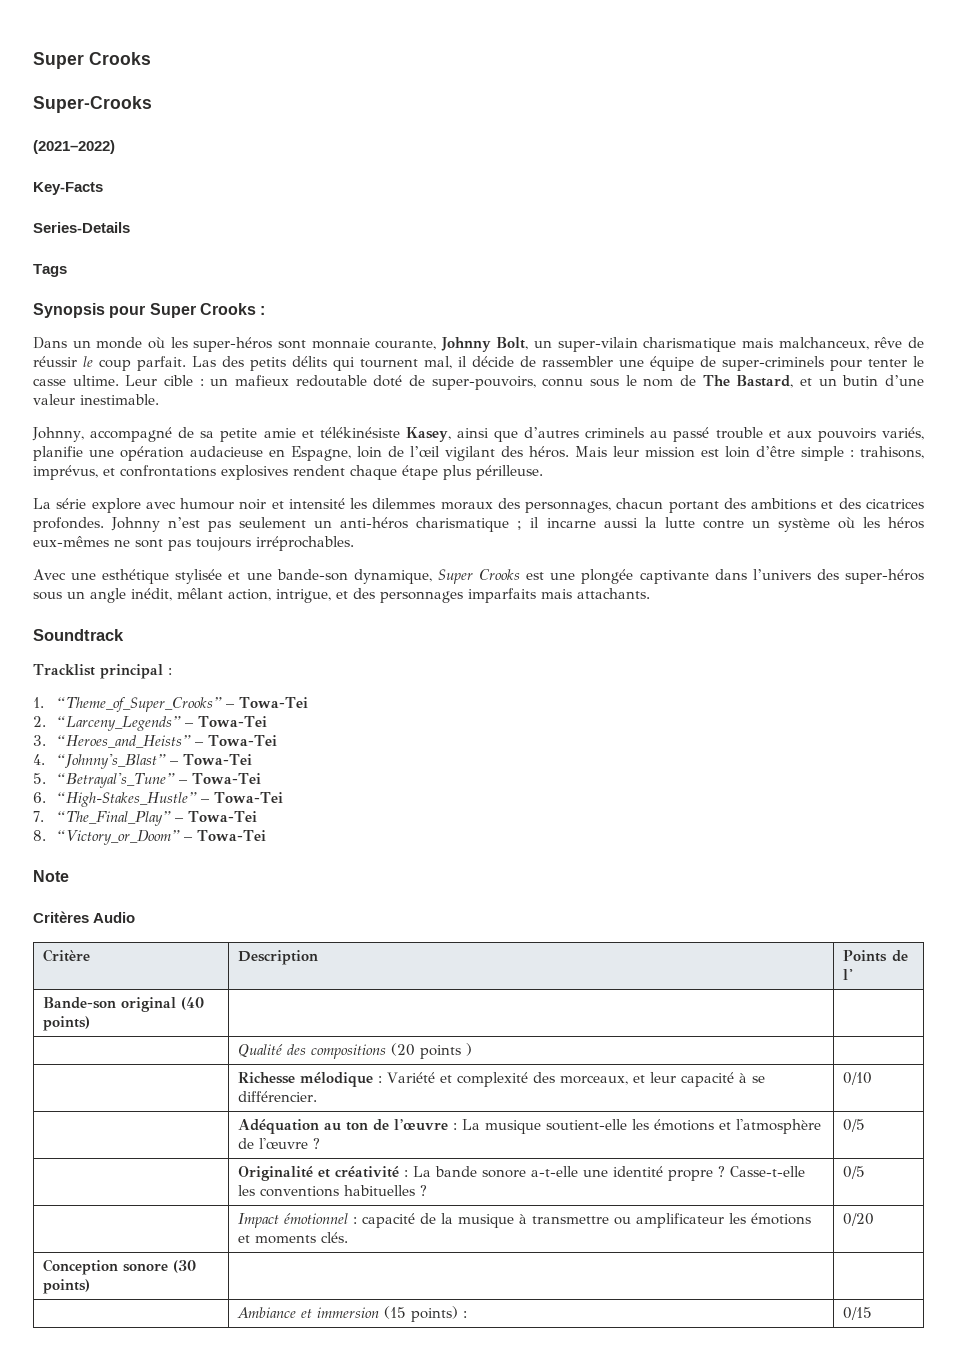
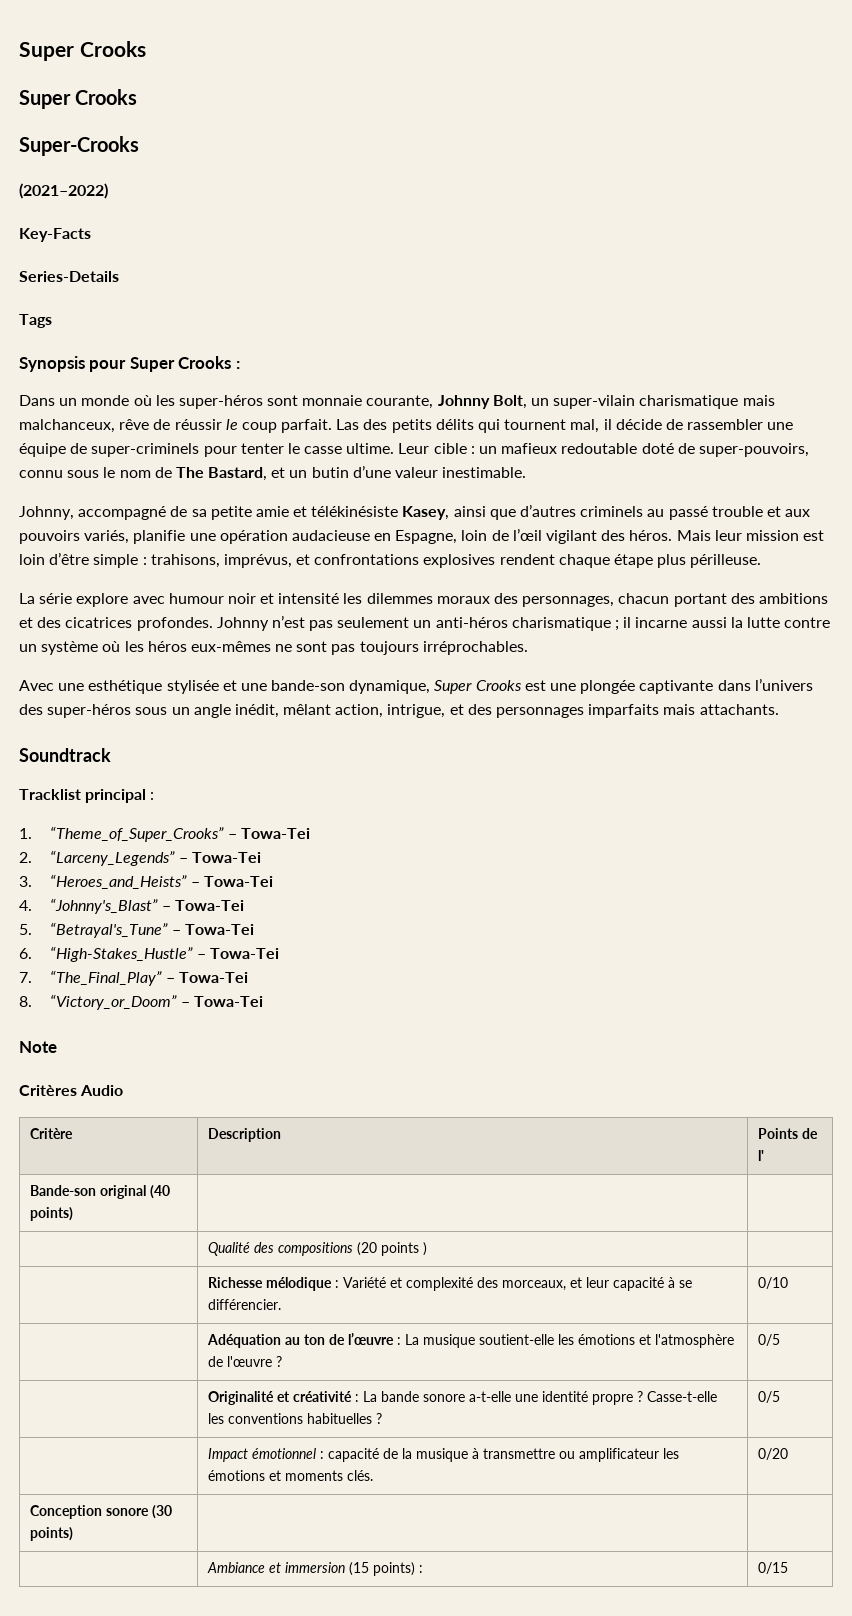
[33,52,151,69] Super Crooks -> [19,41,146,61] [19,89,138,109] Super Crooks // Super Crooks

